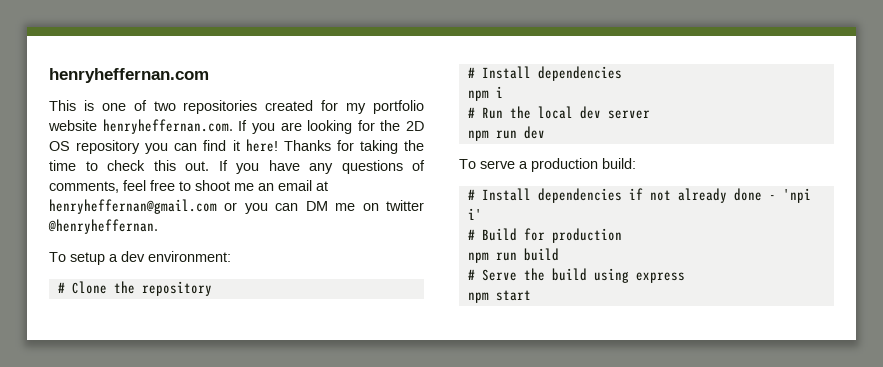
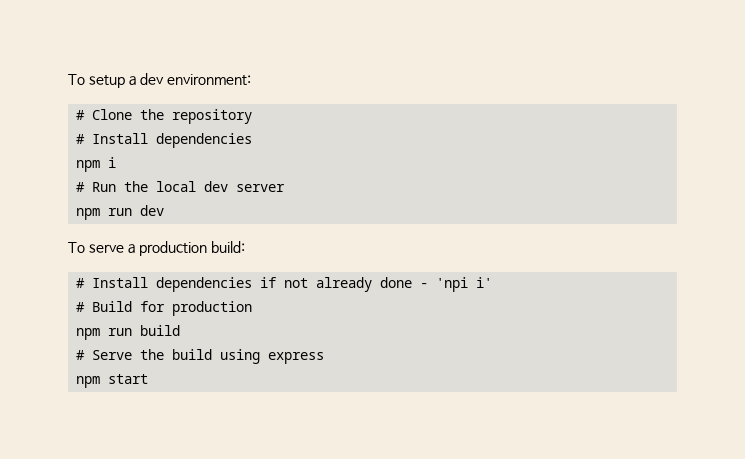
[49,68,209,83] [49,100,425,114] [48,119,424,134] [49,139,424,154] [49,160,425,174] [49,180,328,193] [49,199,424,214] [48,219,158,234] henryheffernan.com // This is one of two repositories created for my portfolio website henryheffernan.com. If you are looking for the 2D OS repository you can find it here! Thanks for taking the time to check this out. If you have any questions of comments, feel free to shoot me an email at henryheffernan@gmail.com or you can DM me on twitter @henryheffernan. // -> (68, 79) none

